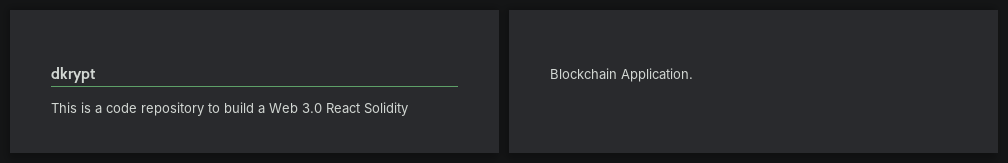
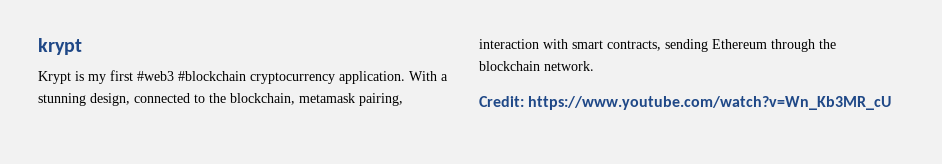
[51,67,95,83] [51,102,408,116] [550,68,693,82] dkrypt // This is a code repository to build a Web 3.0 React Solidity Blockchain Application. -> [38,38,82,55] [38,70,448,84] [38,93,403,106] [479,39,836,52] [479,61,594,71] [479,96,892,110] krypt // Krypt is my first #web3 #blockchain cryptocurrency application. With a stunning design, connected to the blockchain, metamask pairing, interaction with smart contracts, sending Ethereum through the blockchain network. // Credit: https://www.youtube.com/watch?v=Wn_Kb3MR_cU

